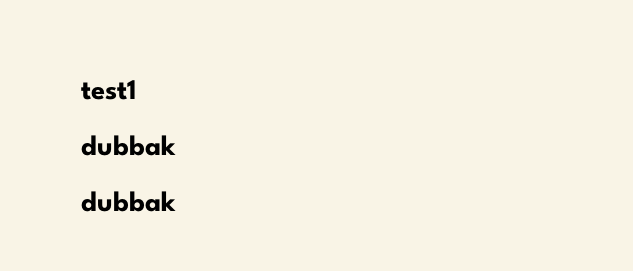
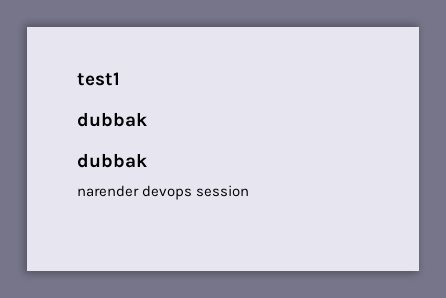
(176, 201) none -> [77,185,250,200] // narender devops session

